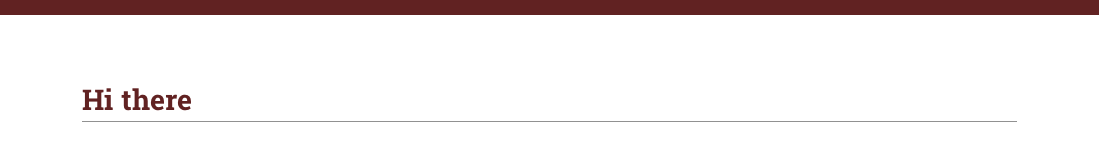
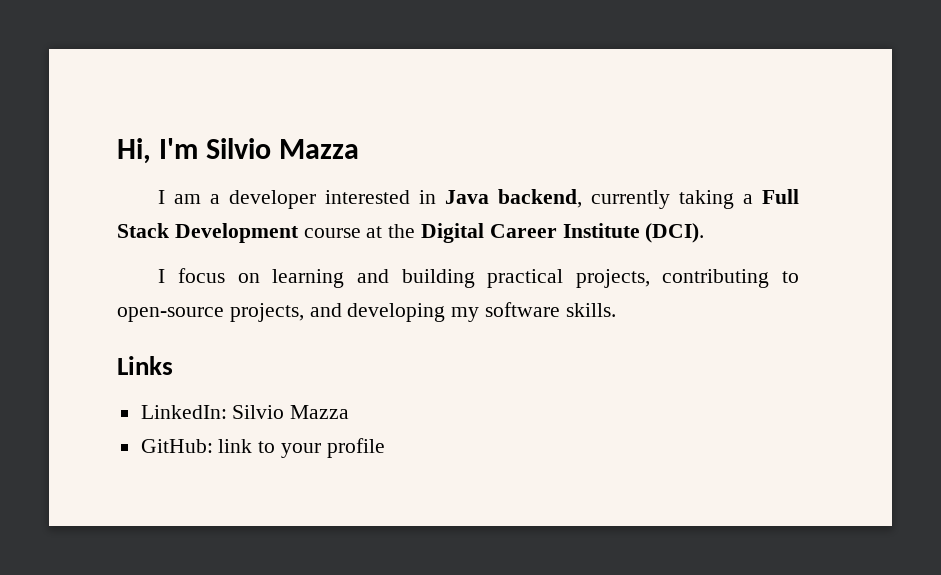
[82,88,192,111] Hi there -> [117,138,360,164] [158,189,799,209] [117,223,705,243] [158,268,800,288] [117,302,616,322] [117,356,173,375] [140,405,350,419] [140,438,385,458] Hi, I'm Silvio Mazza // I am a developer interested in Java backend, currently taking a Full Stack Development course at the Digital Career Institute (DCI). // I focus on learning and building practical projects, contributing to open-source projects, and developing my software skills. // Links // LinkedIn: Silvio Mazza // GitHub: link to your profile

